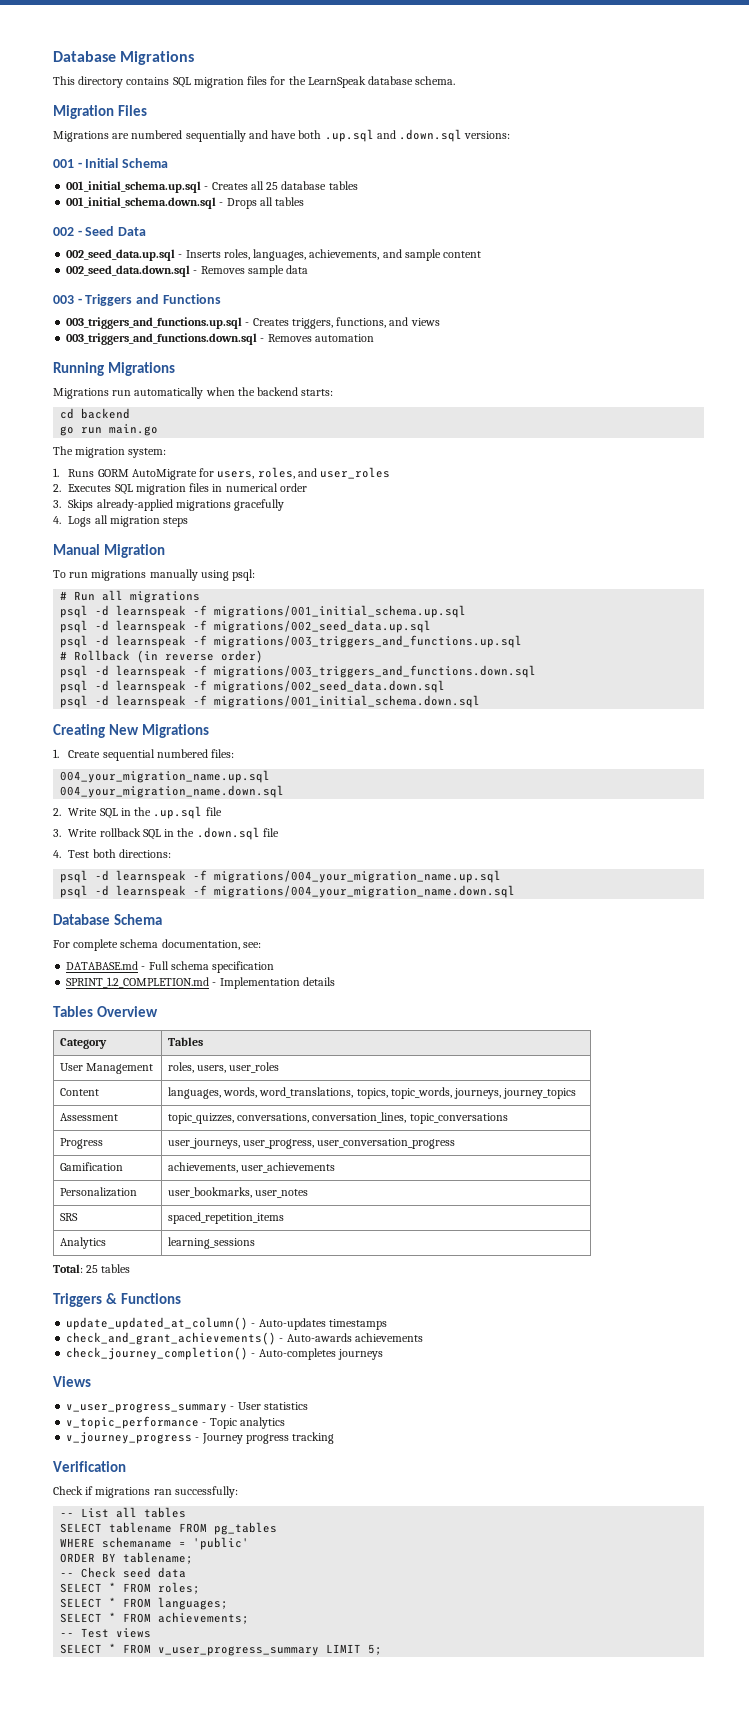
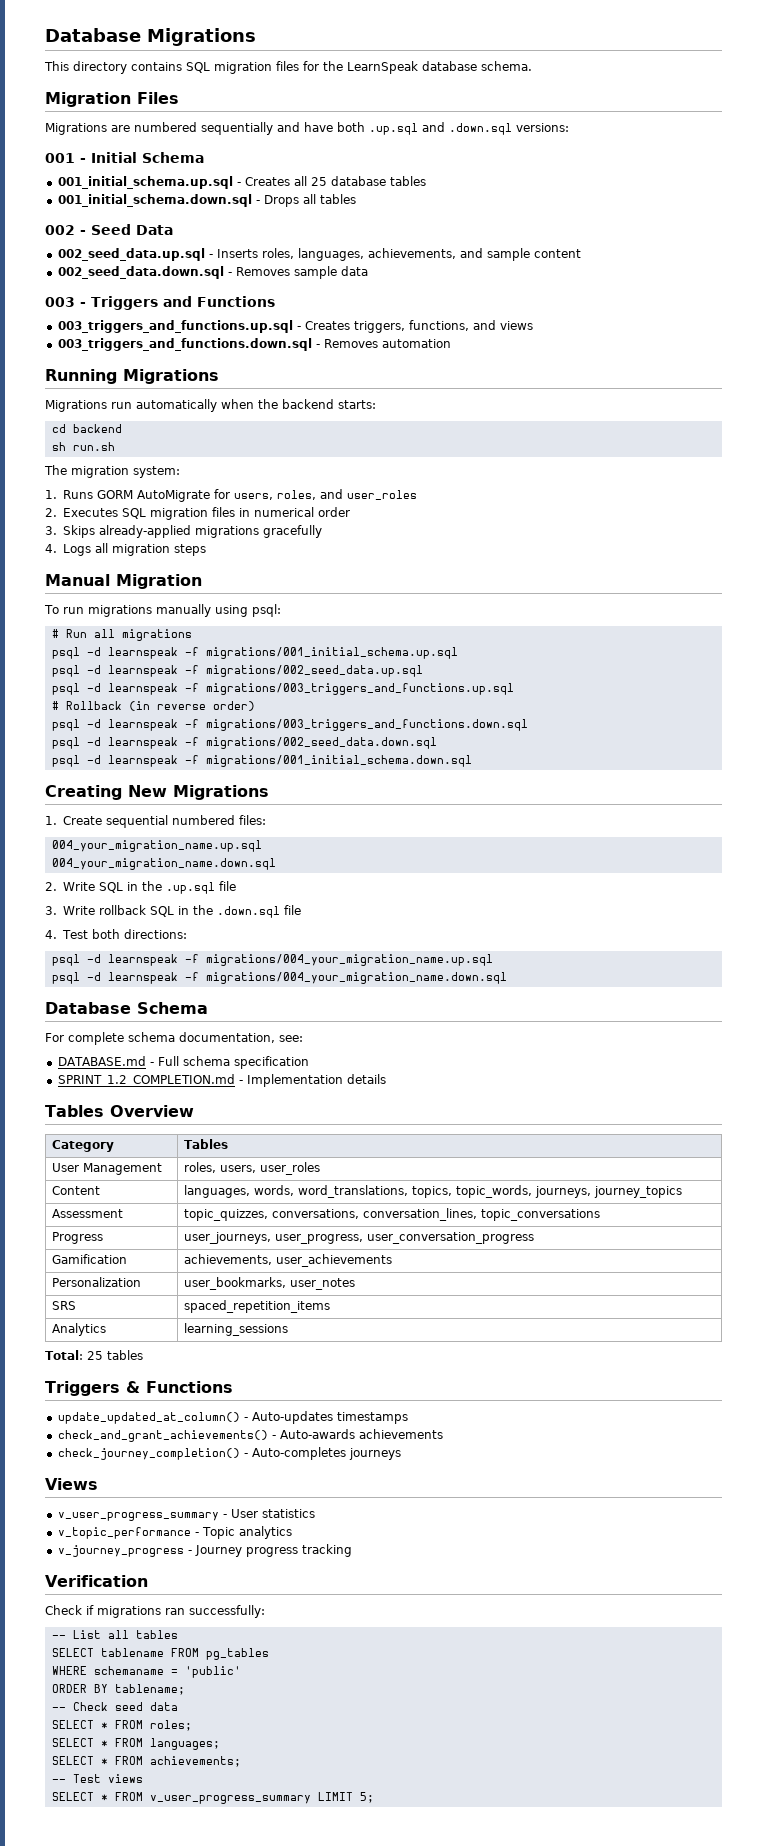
[60,424,159,436] go run main.go -> [51,442,115,451] sh run.sh

